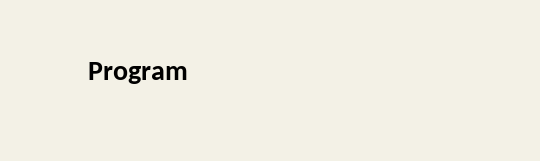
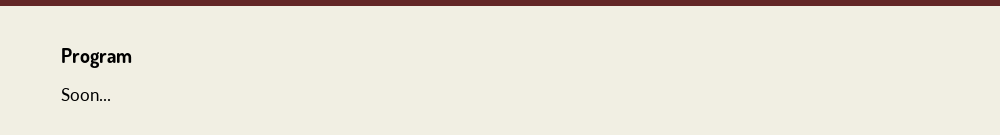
(188, 73) none -> [61,88,111,101] // Soon...

